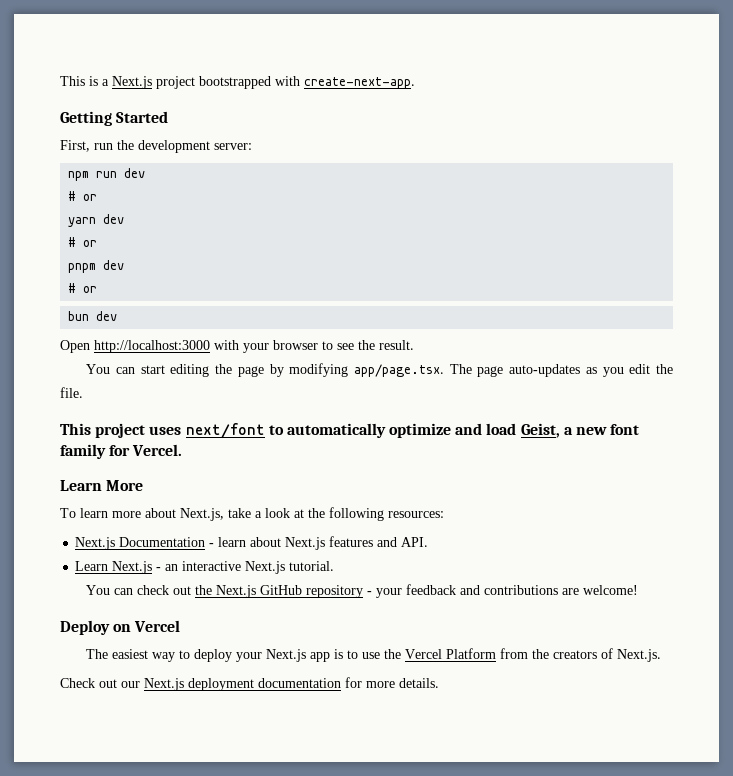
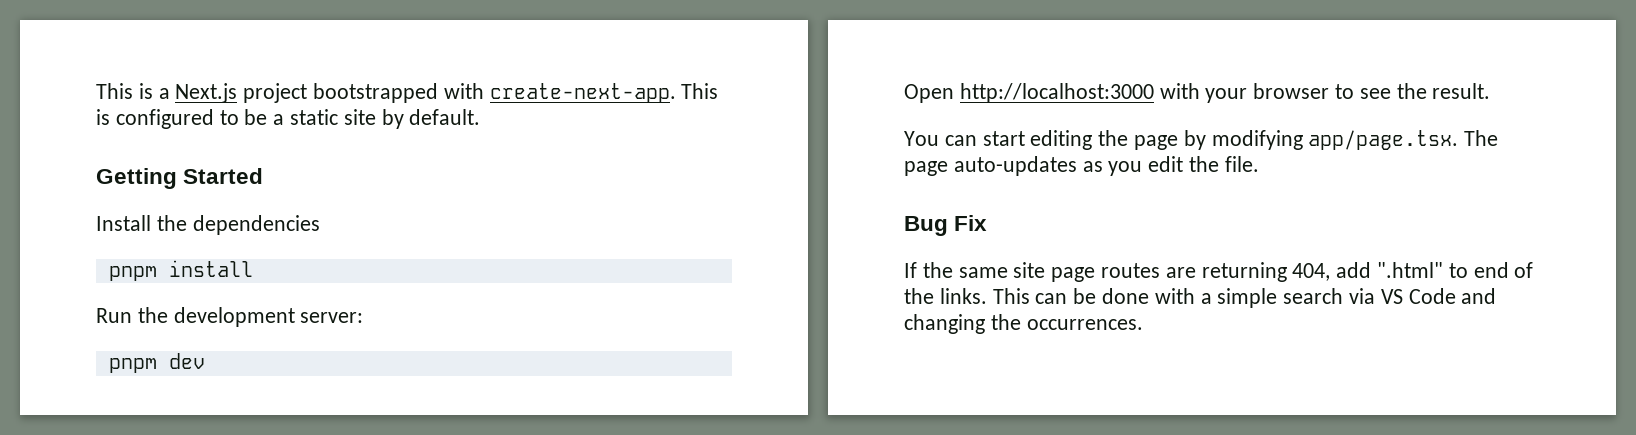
[60,111,169,126] [60,140,252,153] [68,168,146,181] [68,191,98,201] [68,214,125,227] [68,237,98,247] [68,260,125,273] [68,283,98,293] [68,311,90,321] // Getting Started // First, run the development server: // npm run dev // # or // yarn dev // # or // pnpm dev // # or // bun -> [681,83,719,99] [96,109,481,129] [96,168,264,189] [96,215,320,235] [108,260,253,281] [96,307,364,327] [108,358,157,373] This is configured to be a static site by default. // Getting Started // Install the dependencies // pnpm install // Run the development server: // pnpm
[60,423,640,439] [60,444,183,459] [60,480,144,491] [60,507,444,521] [75,536,429,550] [75,561,335,574] [86,584,639,598] [60,620,181,635] [86,648,662,662] [60,677,439,691] This project uses next/font to automatically optimize and load Geist, a new font family for Vercel. // Learn More // To learn more about Next.js, take a look at the following resources: // Next.js Documentation - learn about Next.js features and API. // Learn Next.js - an interactive Next.js tutorial. // You can check out the Next.js GitHub repository - your feedback and contributions are welcome! // Deploy on Vercel // The easiest way to deploy your Next.js app is to use the Vercel Platform from the creators of Next.js. // Check out our Next.js deployment documentation for more details. -> [904,215,988,236] [904,262,1534,282] [904,288,1497,308] [904,314,1143,334] Bug Fix // If the same site page routes are returning 404, add ".html" to end of the links. This can be done with a simple search via VS Code and changing the occurrences.

